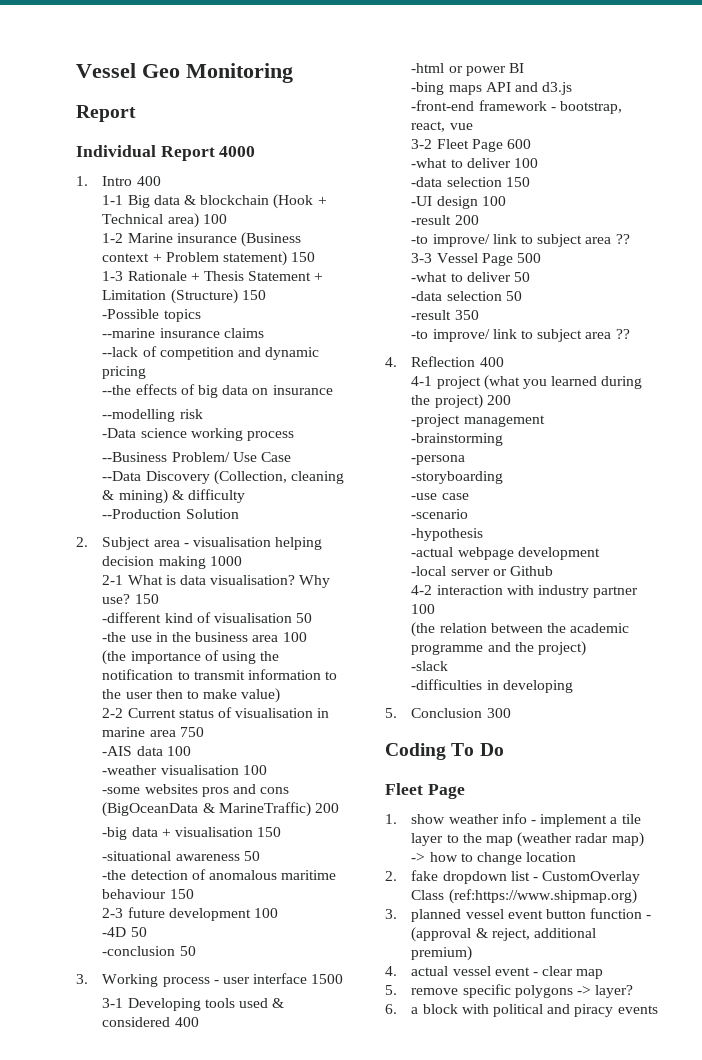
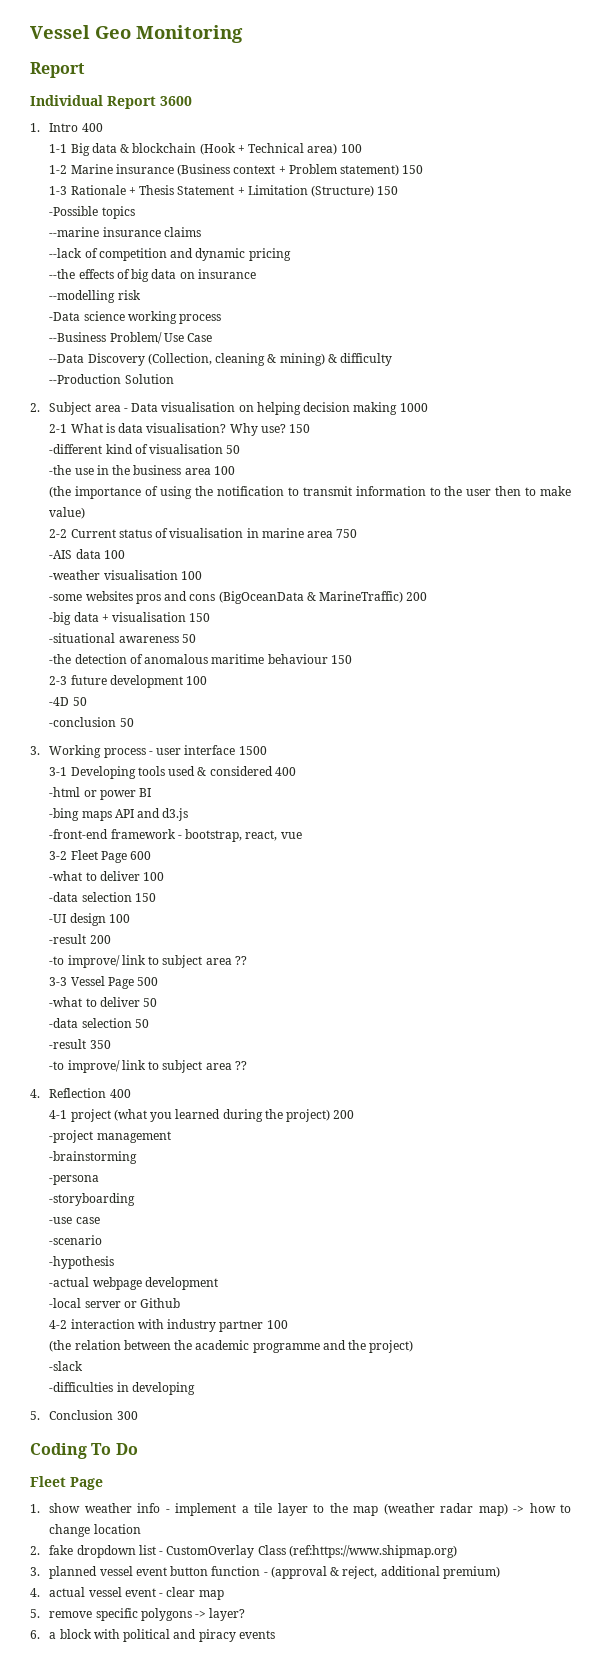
[219,146,256,157] 4000 -> [160,96,192,106] 3600
[193,537,272,547] visualisation -> [131,402,254,412] Data visualisation on

